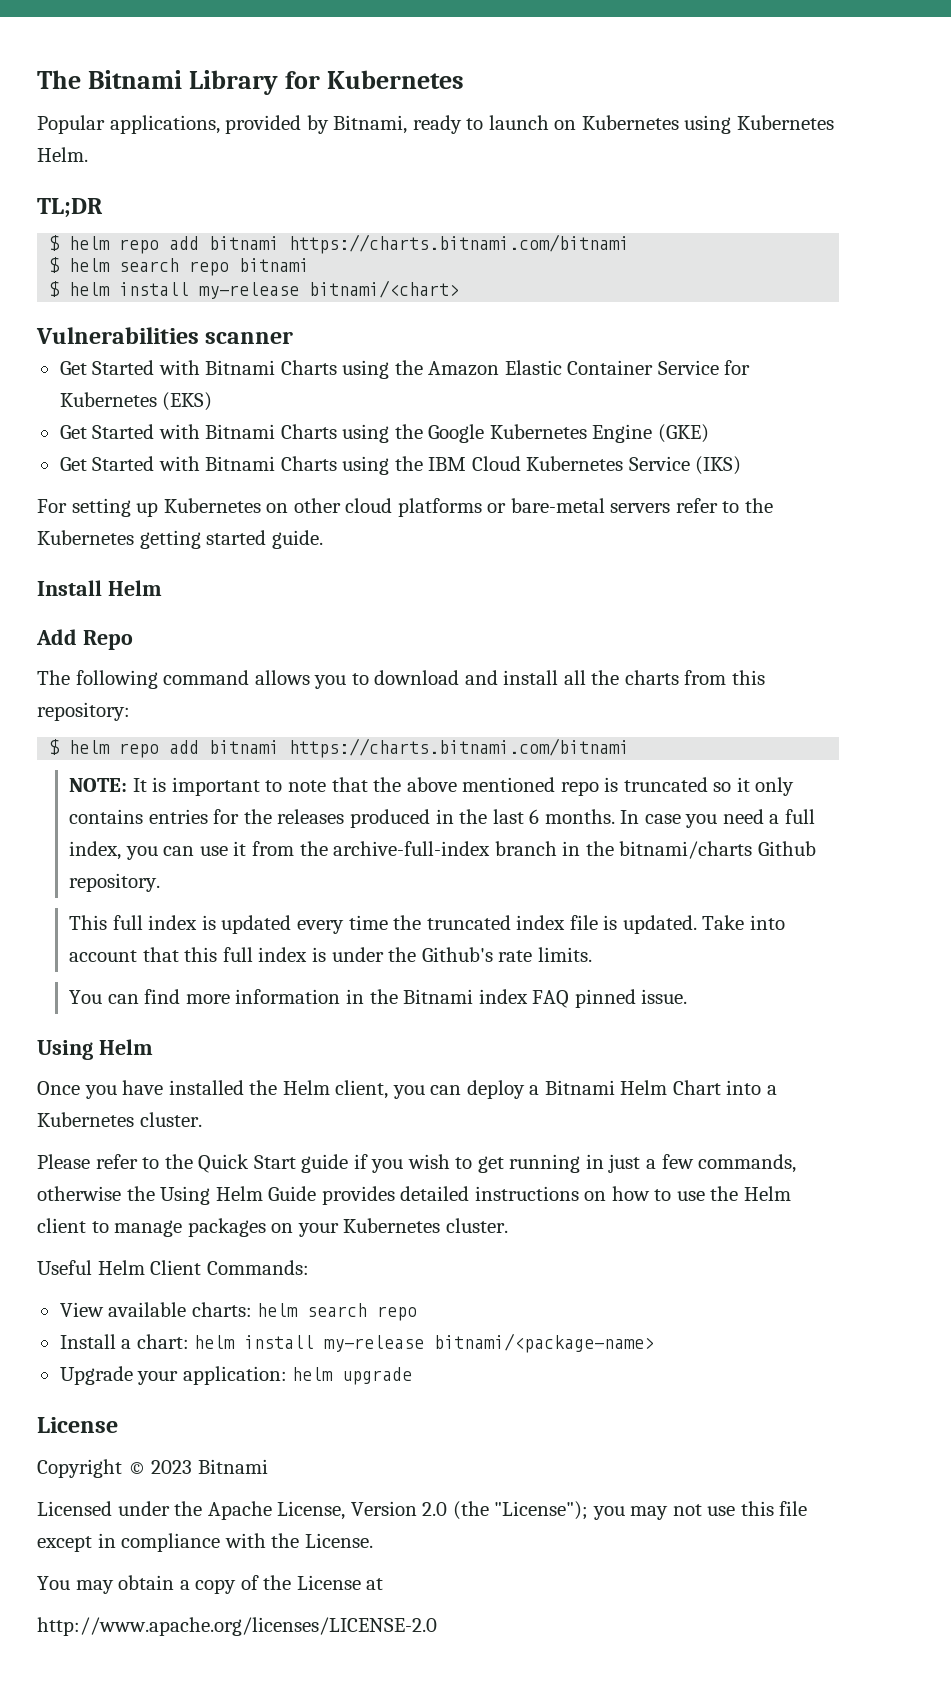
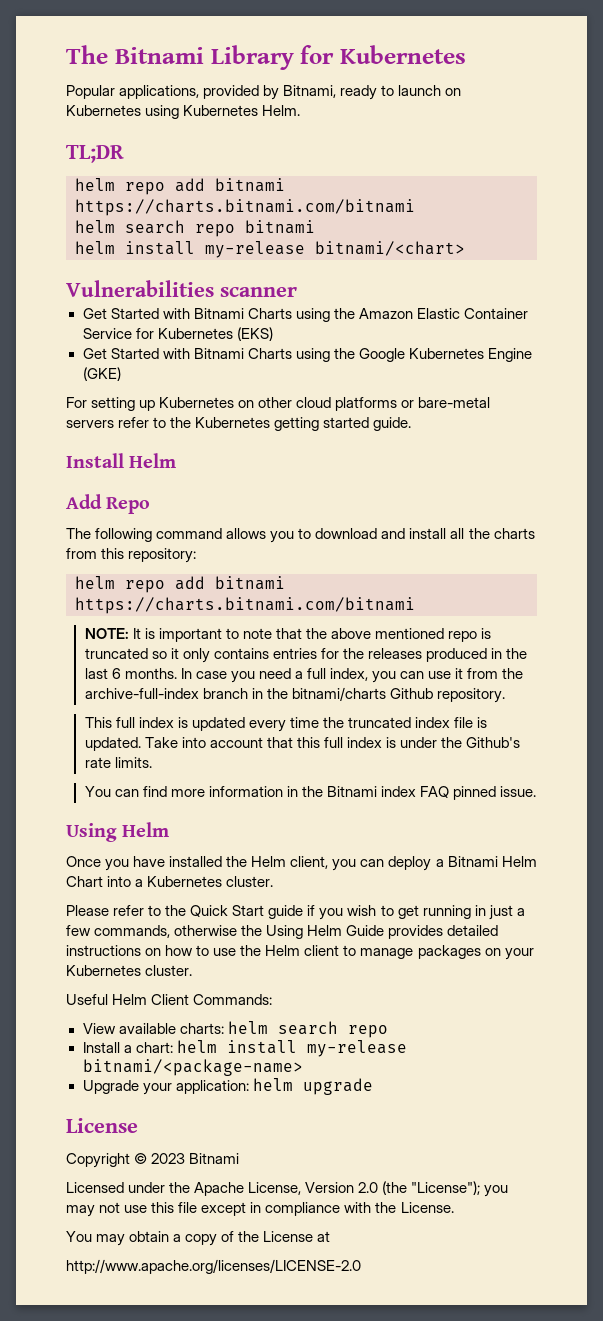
[49,234,630,254] [49,257,61,273] $ helm repo add bitnami https://charts.bitnami.com/bitnami // $ -> [75,178,285,195] [75,199,415,216] helm repo add bitnami https://charts.bitnami.com/bitnami //
[49,281,61,297] $ -> (315, 227) none
[59,456,742,475] // Get Started with Bitnami Charts using the IBM Cloud Kubernetes Service (IKS) -> (121, 374) none
[49,739,61,755] $ -> (197, 555) none

